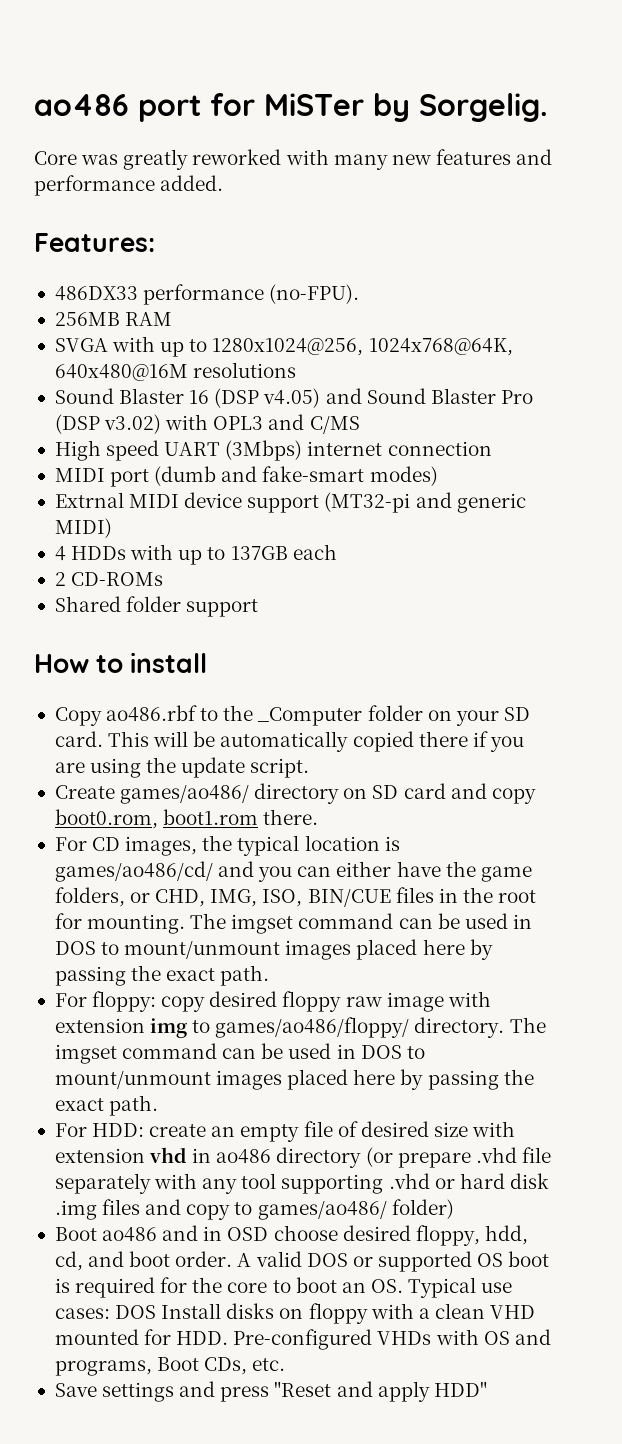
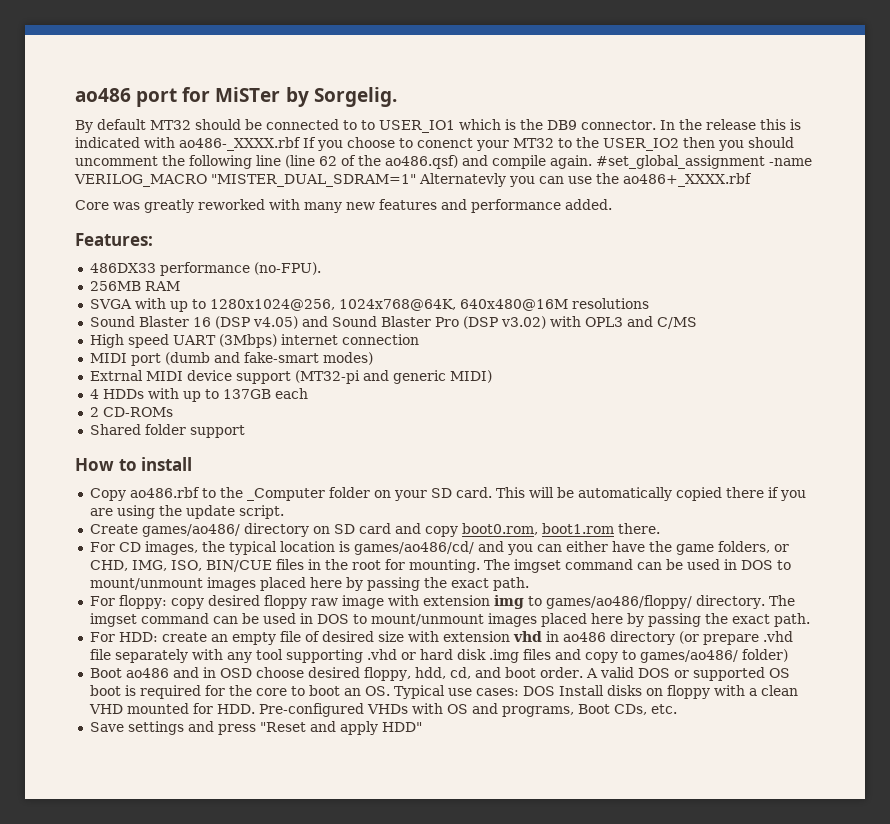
(548, 107) none -> [75,119,801,133] [75,137,794,151] [75,155,812,169] [74,173,752,187] // By default MT32 should be connected to to USER_IO1 which is the DB9 connector. In the release this is indicated with ao486-_XXXX.rbf If you choose to conenct your MT32 to the USER_IO2 then you should uncomment the following line (line 62 of the ao486.qsf) and compile again. #set_global_assignment -name VERILOG_MACRO "MISTER_DUAL_SDRAM=1" Alternatevly you can use the ao486+_XXXX.rbf

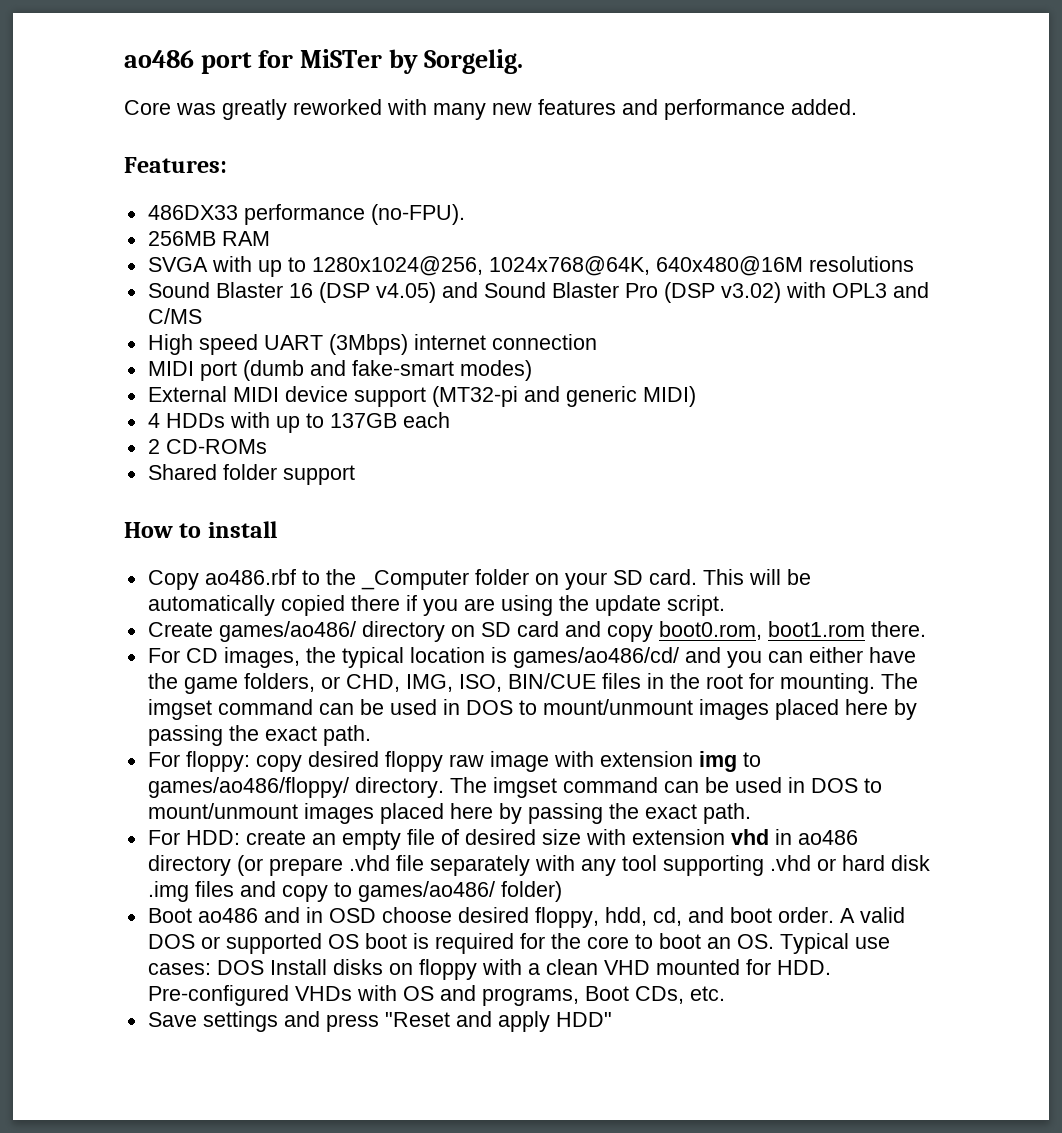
[75,119,801,133] [75,137,794,151] [75,155,812,169] [74,173,752,187] // By default MT32 should be connected to to USER_IO1 which is the DB9 connector. In the release this is indicated with ao486-_XXXX.rbf If you choose to conenct your MT32 to the USER_IO2 then you should uncomment the following line (line 62 of the ao486.qsf) and compile again. #set_global_assignment -name VERILOG_MACRO "MISTER_DUAL_SDRAM=1" Alternatevly you can use the ao486+_XXXX.rbf -> (524, 61) none
[89,370,143,381] Extrnal -> [147,386,227,402] External

